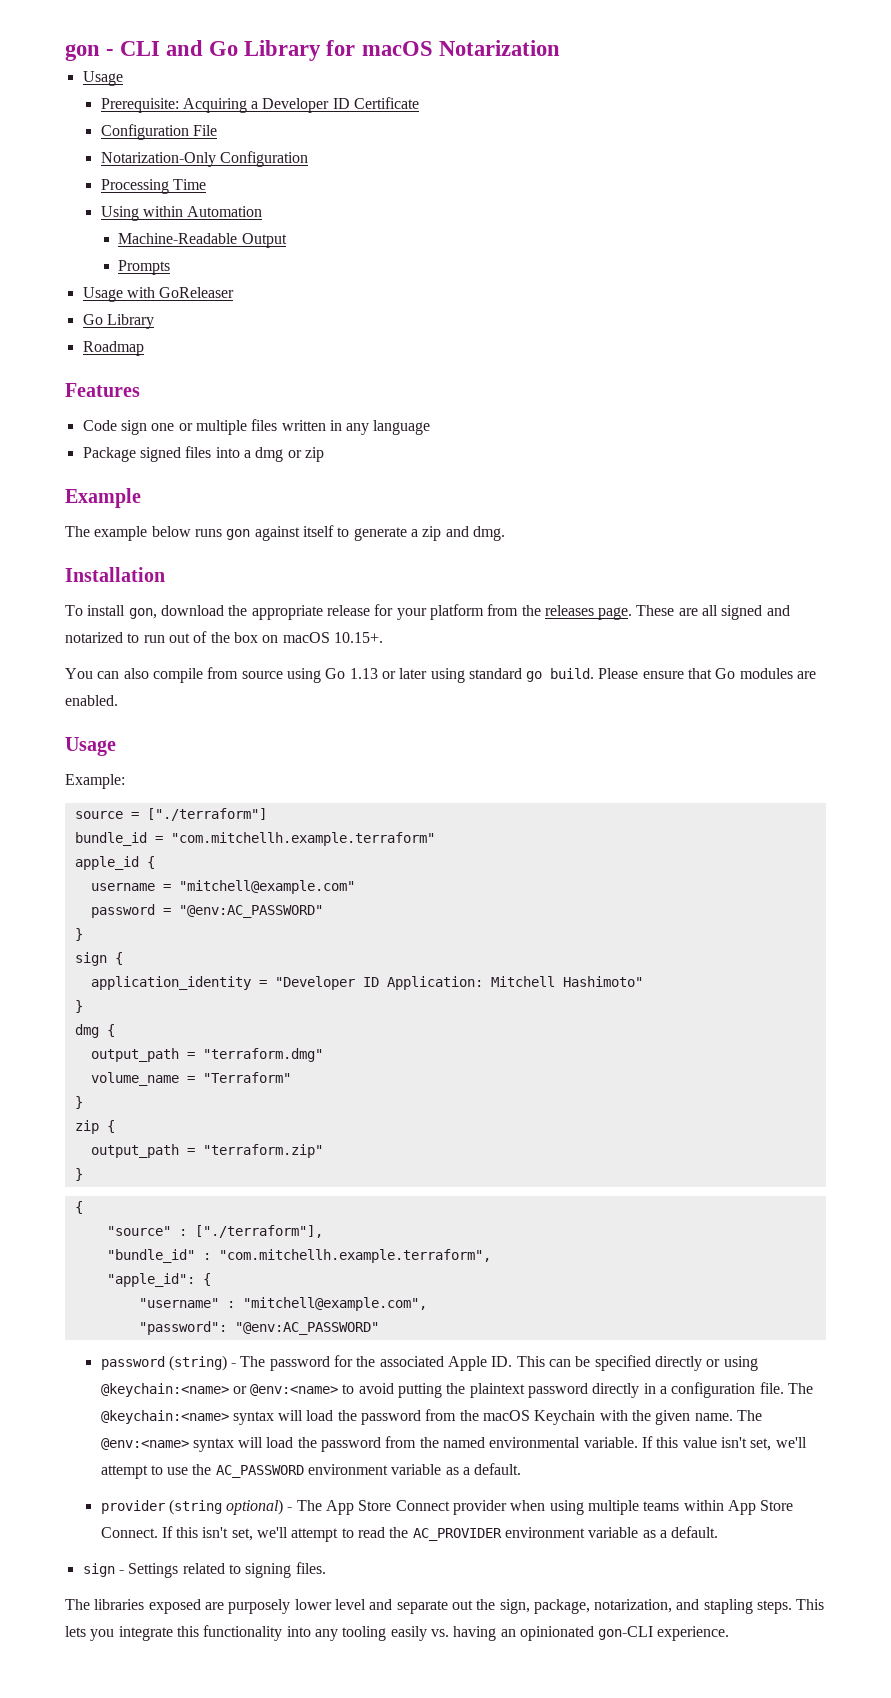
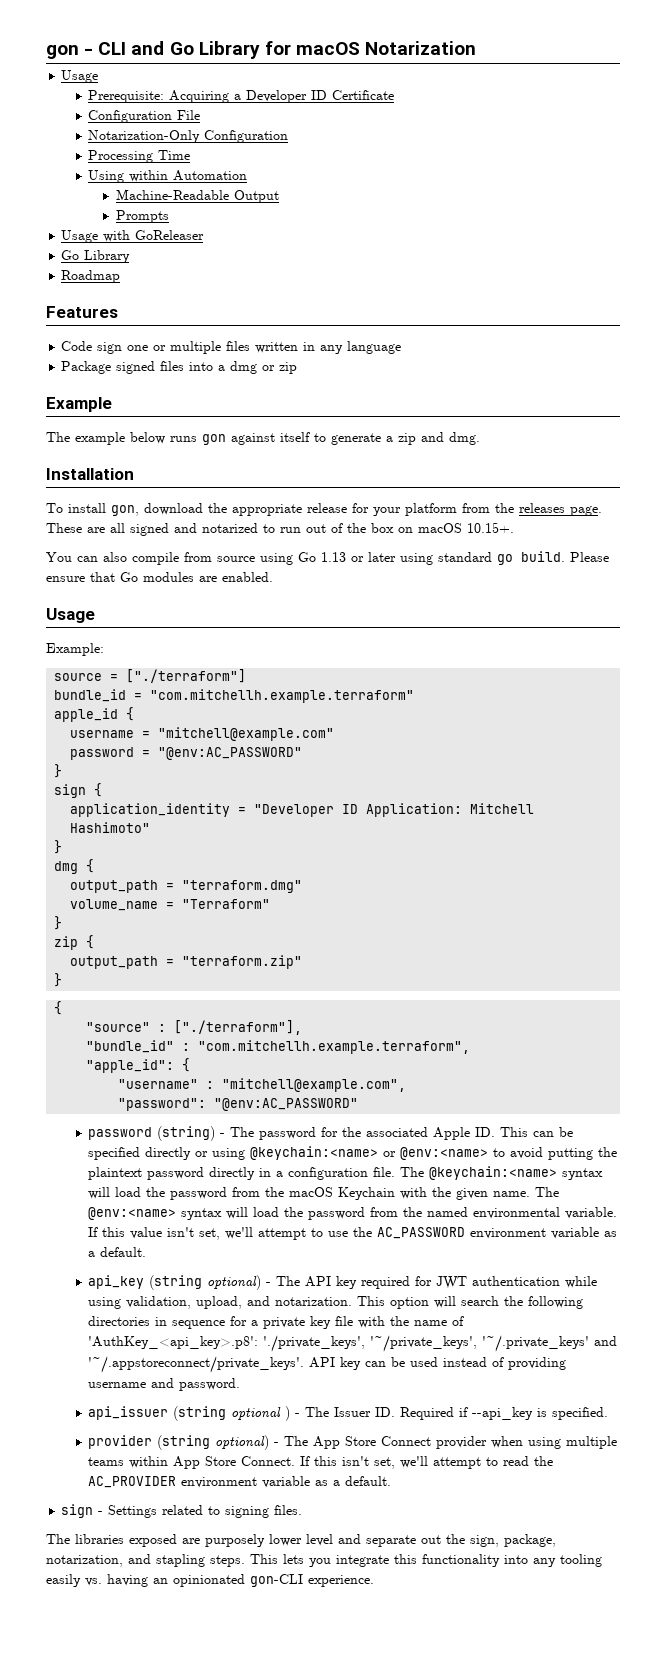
(522, 1469) none -> [88,1275,598,1290] [88,1296,584,1309] [88,1316,465,1329] [88,1335,618,1352] [88,1356,567,1373] [88,1378,241,1391] [88,1406,609,1421] // api_key (string optional) - The API key required for JWT authentication while using validation, upload, and notarization. This option will search the following directories in sequence for a private key file with the name of 'AuthKey_<api_key>.p8': './private_keys', '~/private_keys', '~/.private_keys' and '~/.appstoreconnect/private_keys'. API key can be used instead of providing username and password. // api_issuer (string optional ) - The Issuer ID. Required if --api_key is specified.

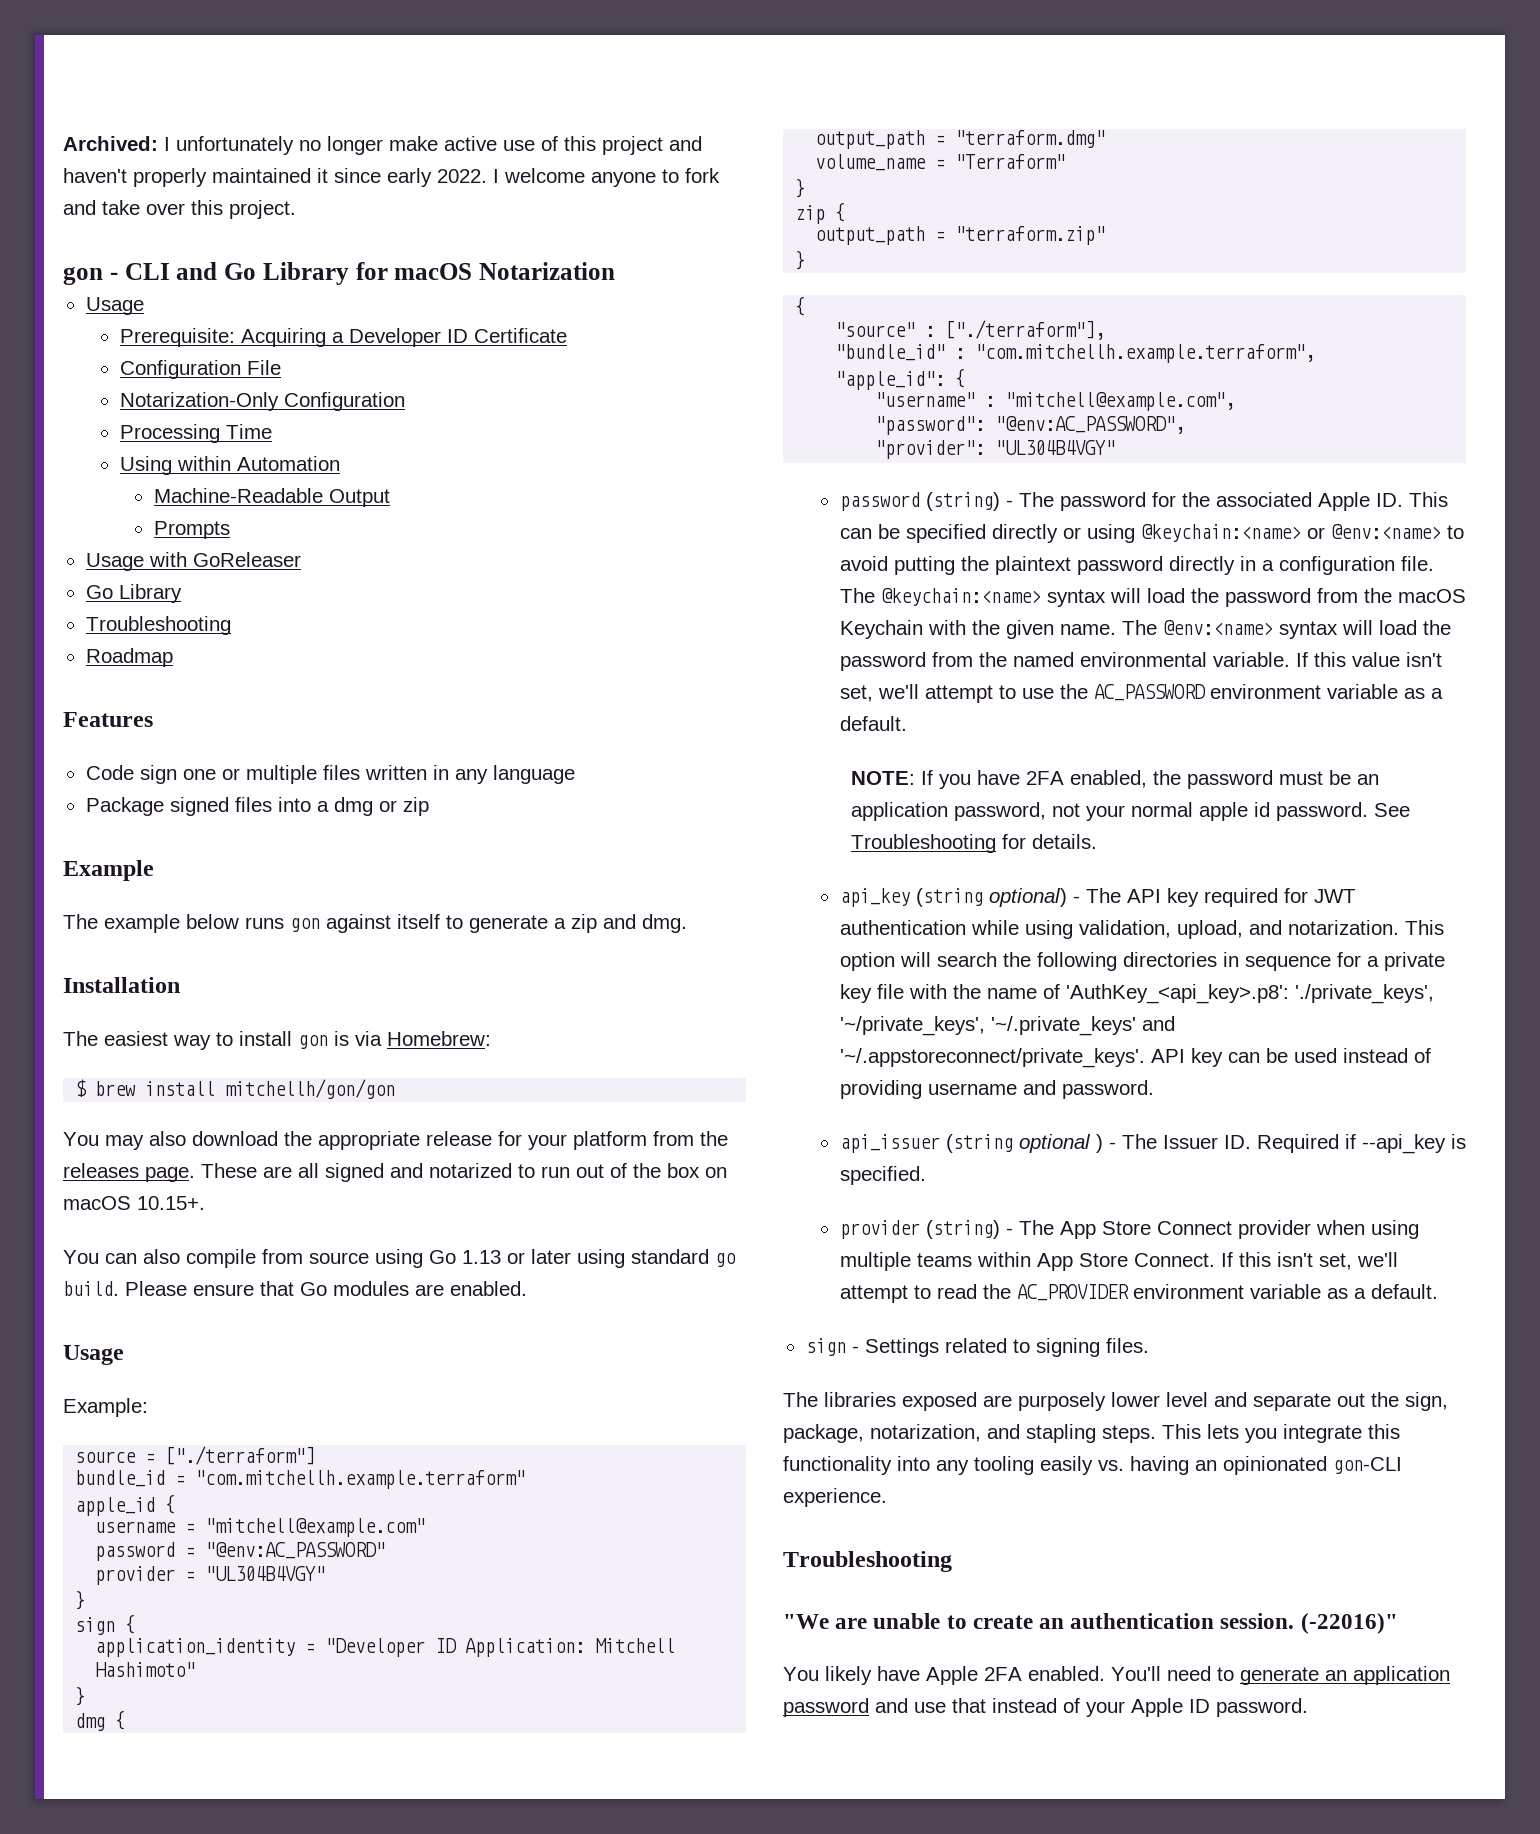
(46, 52) none -> [63,136,702,155] [63,168,720,187] [63,200,296,219] Archived: I unfortunately no longer make active use of this project and haven't properly maintained it since early 2022. I welcome anyone to fork and take over this project. //
(131, 256) none -> [85,616,231,635] // Troubleshooting
[46,503,139,516] To install gon, -> [63,1031,491,1050] [75,1079,396,1099] [63,1131,186,1150] The easiest way to install gon is via Homebrew: // $ brew install mitchellh/gon/gon // You may also
(303, 753) none -> [95,1566,326,1585] // provider = "UL304B4VGY"
[214,1098,359,1111] "@env:AC_PASSWORD" -> [995,416,1186,434] [875,440,1116,459] "@env:AC_PASSWORD", // "provider": "UL304B4VGY"
(147, 1252) none -> [851,770,1380,789] [851,802,1411,821] [851,834,1098,853] // NOTE: If you have 2FA enabled, the password must be an application password, not your normal apple id password. See Troubleshooting for details.
[157,1435,270,1450] (string optional) -> [925,1220,1000,1239] (string)
(374, 1581) none -> [783,1551,952,1572] [783,1613,1398,1634] [783,1666,1450,1685] [783,1698,1308,1717] // Troubleshooting // "We are unable to create an authentication session. (-22016)" // You likely have Apple 2FA enabled. You'll need to generate an application password and use that instead of your Apple ID password.

